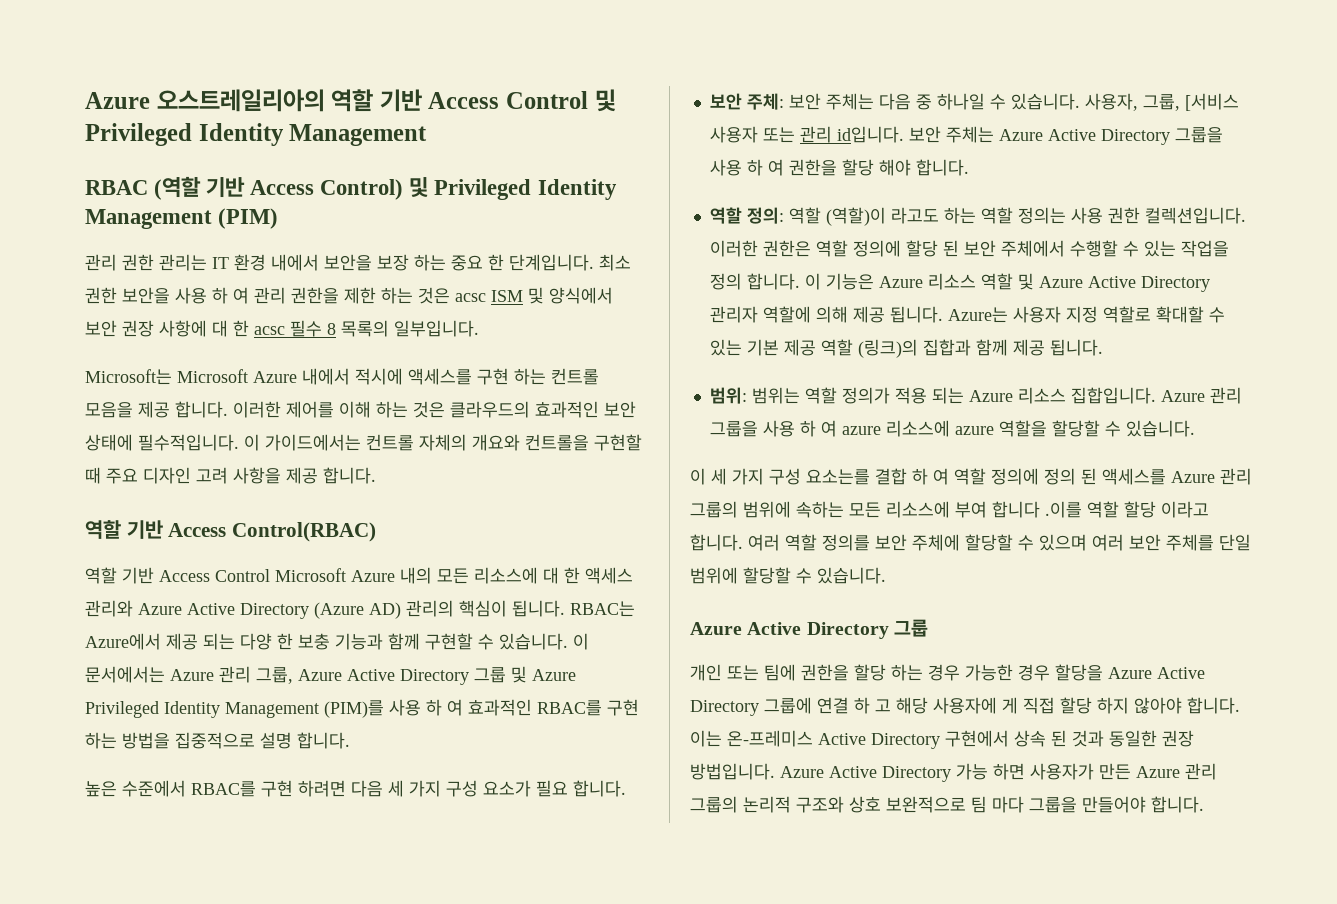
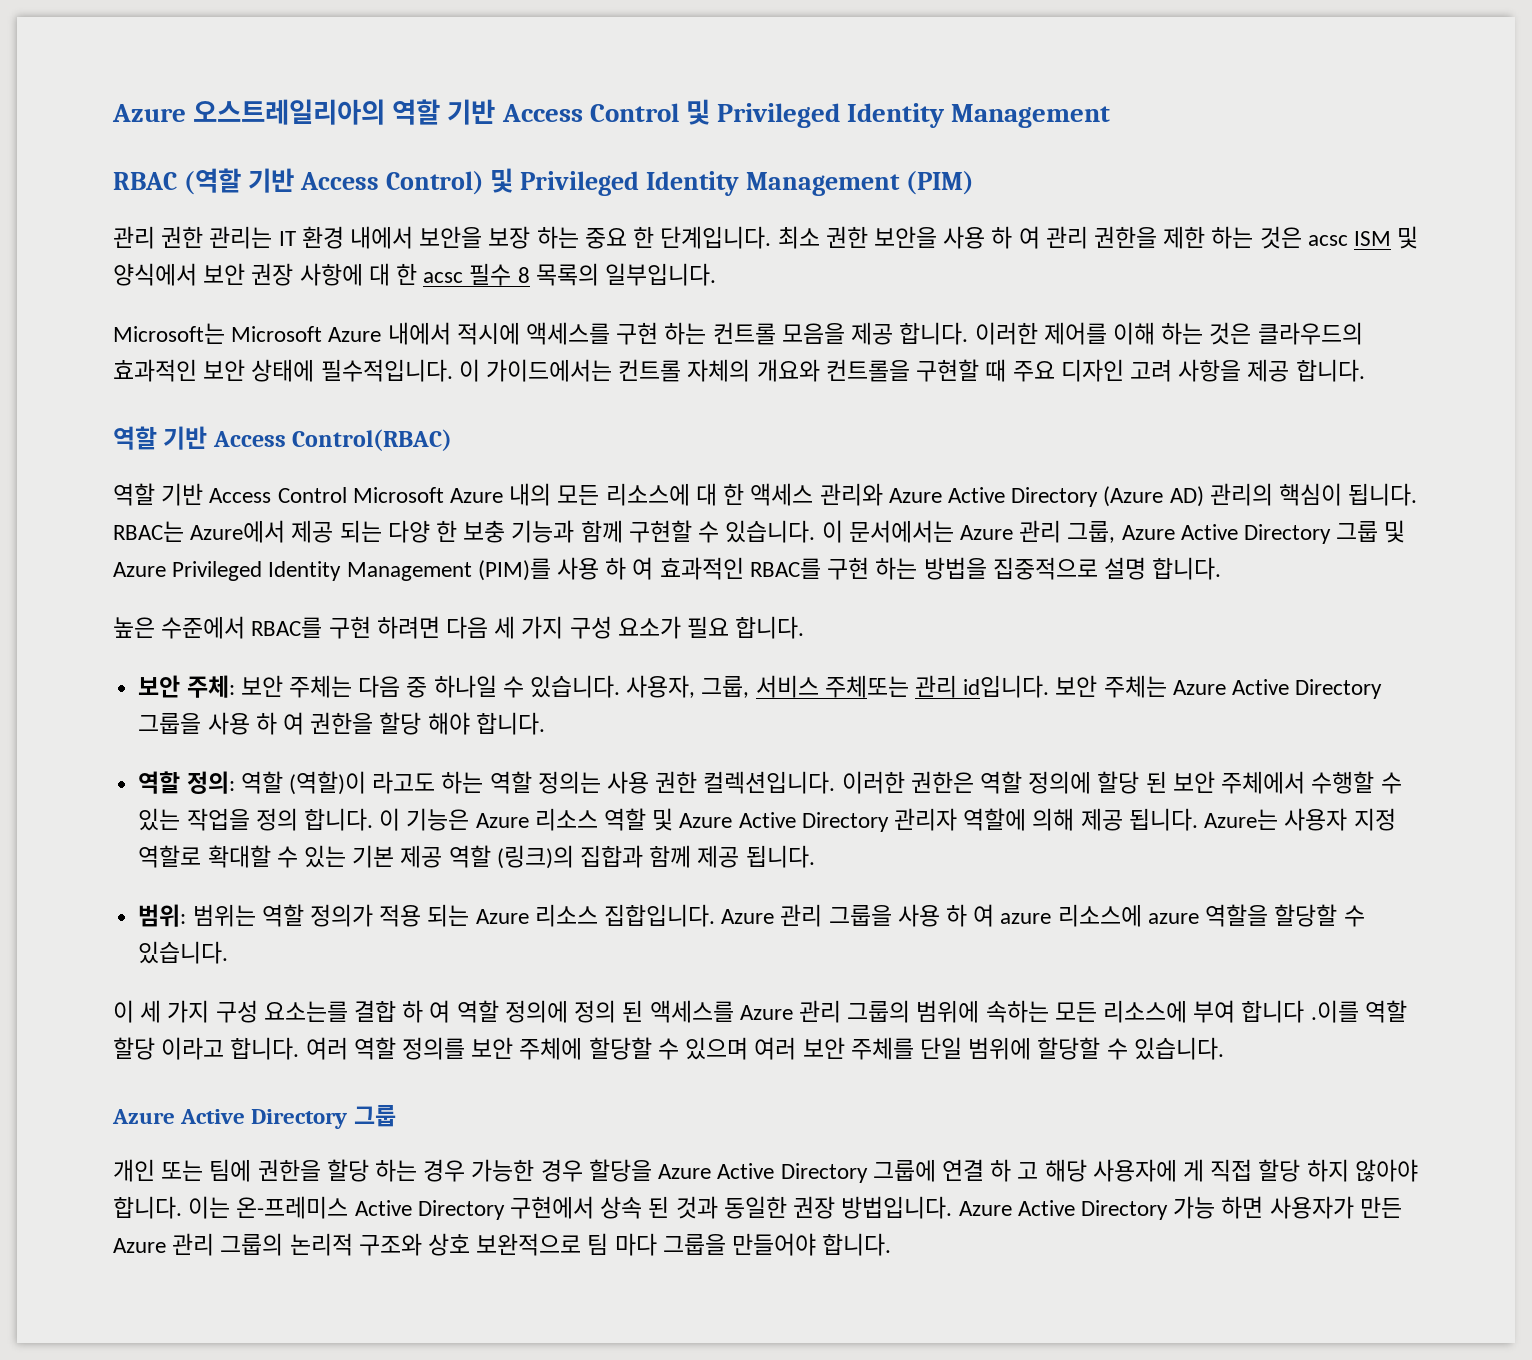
[1184,93,1239,111] [709,126,795,143] [서비스 사용자 또는 -> [755,675,909,698] 서비스 주체또는

